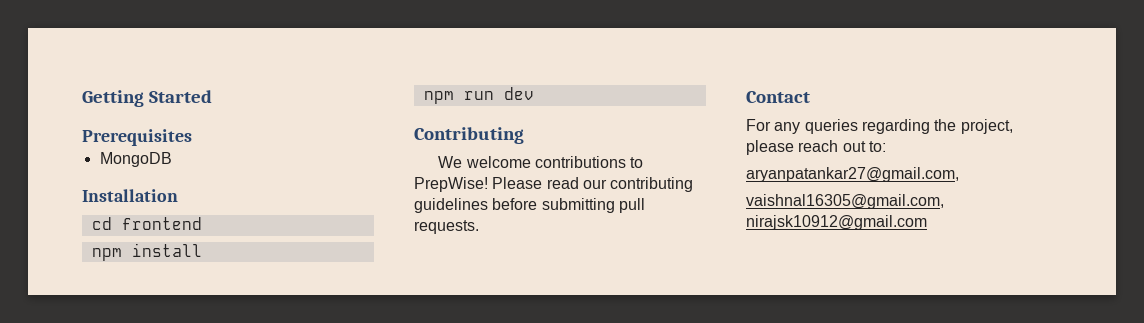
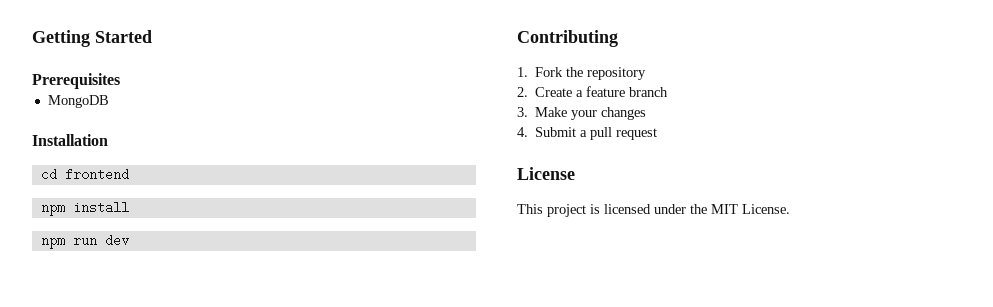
[438,156,644,168] [414,177,694,192] [414,198,645,213] [414,220,479,234] [746,91,810,103] [746,119,1013,134] [746,140,886,155] [746,167,959,182] [746,194,944,209] [746,215,927,230] We welcome contributions to PrepWise! Please read our contributing guidelines before submitting pull requests. // Contact // For any queries regarding the project, please reach out to: // aryanpatankar27@gmail.com, // vaishnal16305@gmail.com, nirajsk10912@gmail.com -> [517,67,647,80] [517,86,669,97] [517,107,647,120] [517,127,658,140] [517,167,575,180] [517,204,790,217] 1. Fork the repository // 2. Create a feature branch // 3. Make your changes // 4. Submit a pull request // License // This project is licensed under the MIT License.

